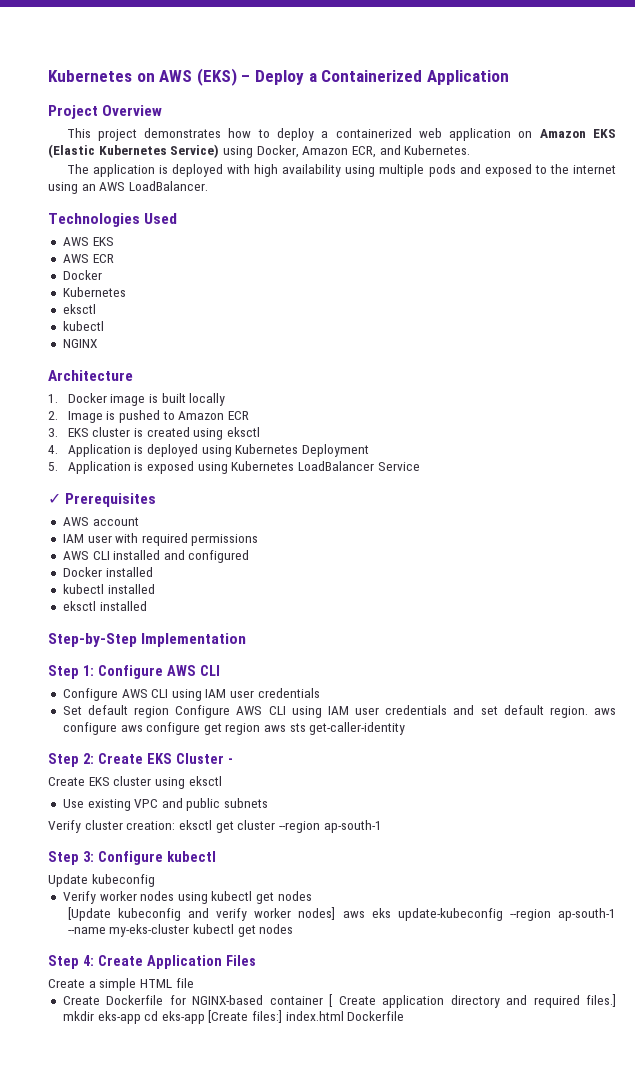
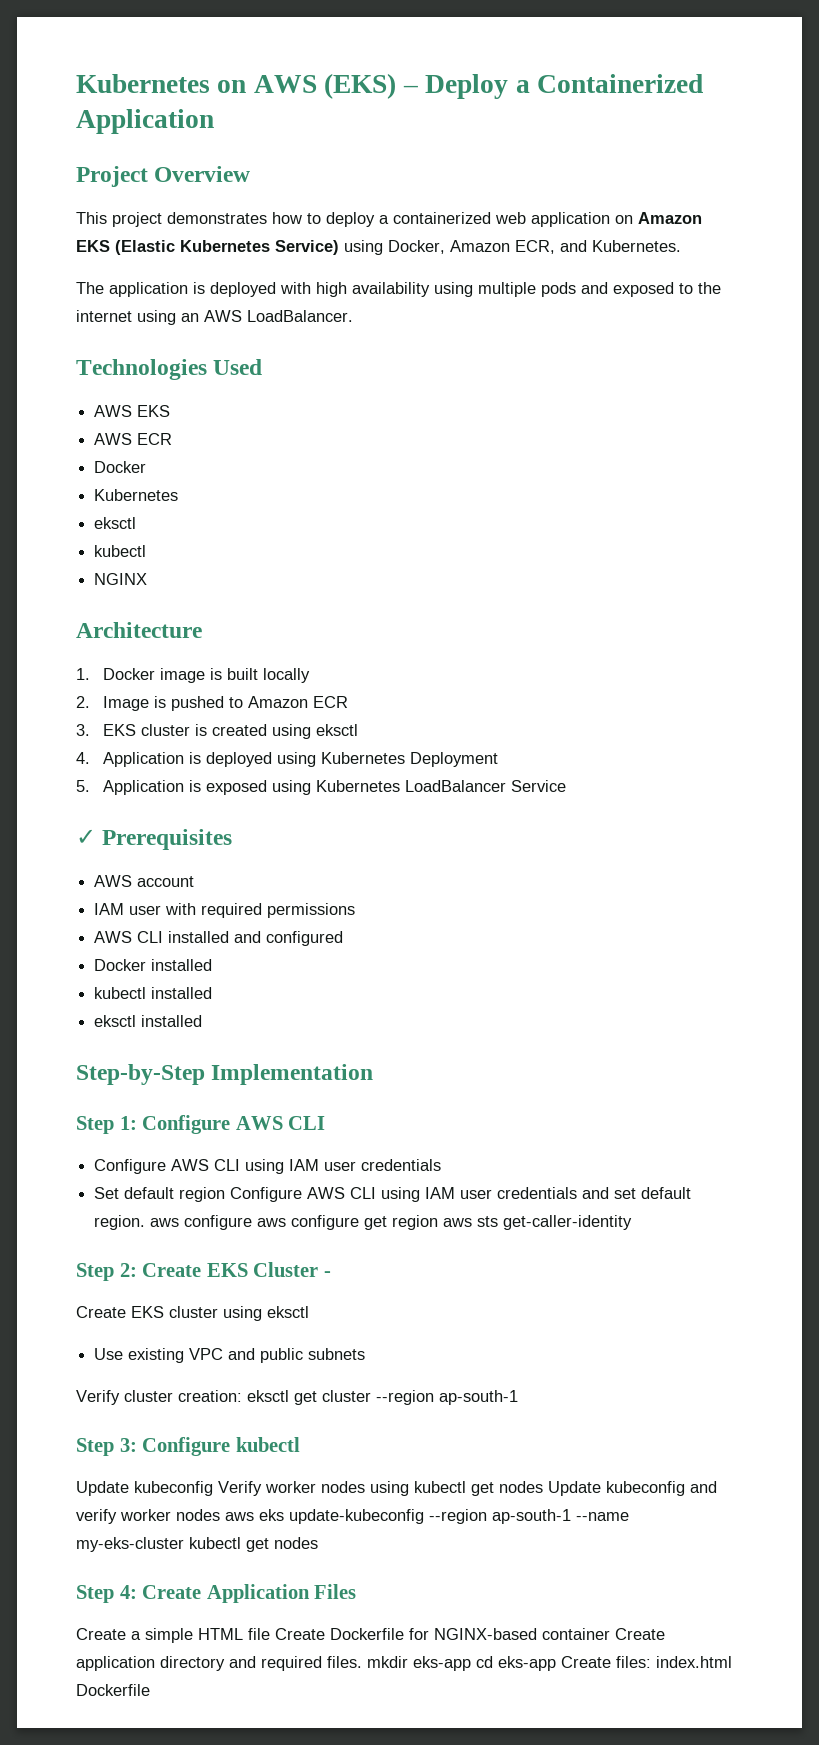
(155, 880) // -> (213, 1488) none
[67,907,111,921] // [Update -> [548,1481,601,1496] Update
[298,907,336,920] nodes] -> [176,1509,220,1521] nodes
(194, 983) // -> (270, 1634) none
[329,994,334,1007] [ -> (610, 1634) none
[585,994,616,1007] files.] -> [327,1656,362,1668] files.
[208,1010,283,1023] [Create files:] -> [561,1656,651,1668] Create files:

